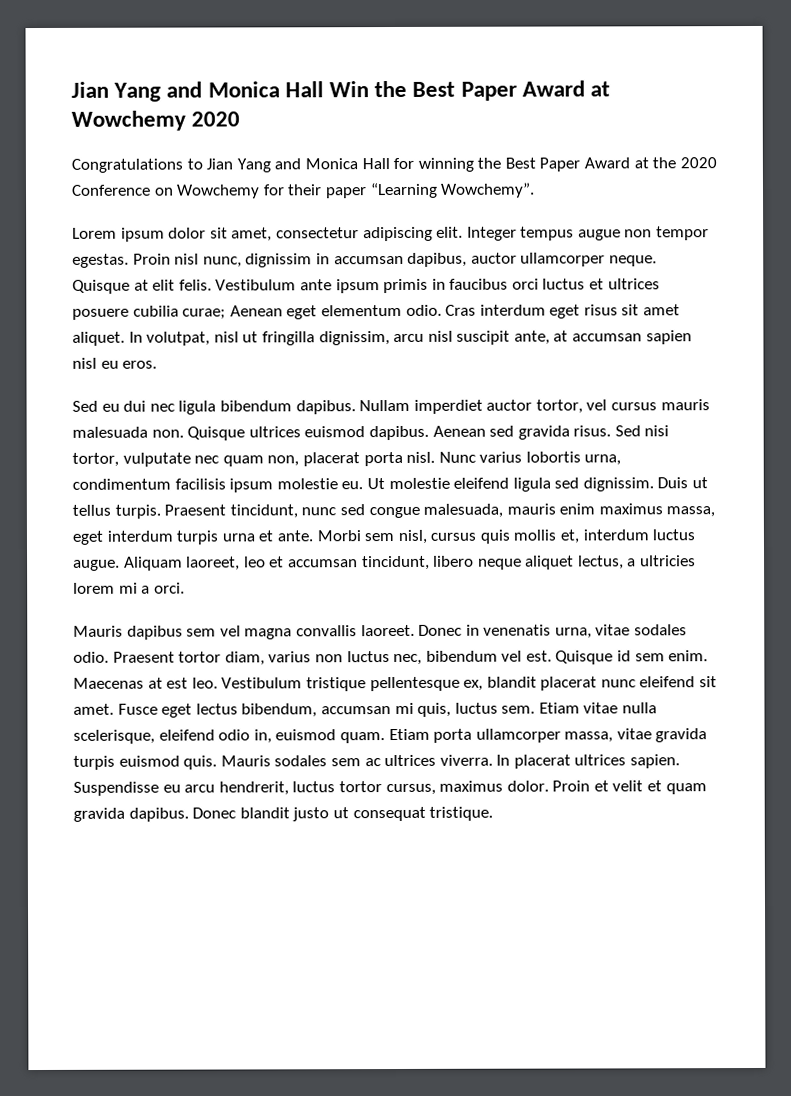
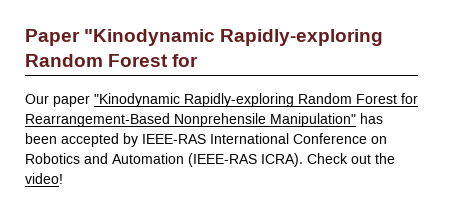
[71,80,611,102] [71,110,241,131] [71,157,717,173] [71,182,536,199] [72,226,710,242] [72,252,657,268] [72,278,660,294] [72,304,681,320] [72,330,692,346] [72,357,158,369] [72,399,710,415] [72,425,670,441] [72,451,622,467] [72,477,709,493] [72,503,716,519] [72,529,696,545] [73,555,697,571] [73,582,185,594] [73,624,688,640] [73,650,709,666] [73,676,718,692] [73,702,658,718] [73,728,708,744] [73,754,681,770] [73,780,707,796] [73,806,494,822] Jian Yang and Monica Hall Win the Best Paper Award at Wowchemy 2020 // Congratulations to Jian Yang and Monica Hall for winning the Best Paper Award at the 2020 Conference on Wowchemy for their paper “Learning Wowchemy”. // Lorem ipsum dolor sit amet, consectetur adipiscing elit. Integer tempus augue non tempor egestas. Proin nisl nunc, dignissim in accumsan dapibus, auctor ullamcorper neque. Quisque at elit felis. Vestibulum ante ipsum primis in faucibus orci luctus et ultrices posuere cubilia curae; Aenean eget elementum odio. Cras interdum eget risus sit amet aliquet. In volutpat, nisl ut fringilla dignissim, arcu nisl suscipit ante, at accumsan sapien nisl eu eros. // Sed eu dui nec ligula bibendum dapibus. Nullam imperdiet auctor tortor, vel cursus mauris malesuada non. Quisque ultrices euismod dapibus. Aenean sed gravida risus. Sed nisi tortor, vulputate nec quam non, placerat porta nisl. Nunc varius lobortis urna, condimentum facilisis ipsum molestie eu. Ut molestie eleifend ligula sed dignissim. Duis ut tellus turpis. Praesent tincidunt, nunc sed congue malesuada, mauris enim maximus massa, eget interdum turpis urna et ante. Morbi sem nisl, cursus quis mollis et, interdum luctus augue. Aliquam laoreet, leo et accumsan tincidunt, libero neque aliquet lectus, a ultricies lorem mi a orci. // Mauris dapibus sem vel magna convallis laoreet. Donec in venenatis urna, vitae sodales odio. Praesent tortor diam, varius non luctus nec, bibendum vel est. Quisque id sem enim. Maecenas at est leo. Vestibulum tristique pellentesque ex, blandit placerat nunc eleifend sit amet. Fusce eget lectus bibendum, accumsan mi quis, luctus sem. Etiam vitae nulla scelerisque, eleifend odio in, euismod quam. Etiam porta ullamcorper massa, vitae gravida turpis euismod quis. Mauris sodales sem ac ultrices viverra. In placerat ultrices sapien. Suspendisse eu arcu hendrerit, luctus tortor cursus, maximus dolor. Proin et velit et quam gravida dapibus. Donec blandit justo ut consequat tristique. -> [25,29,384,46] [25,54,199,67] [25,93,418,107] [25,113,383,127] [25,133,387,147] [25,153,395,167] [25,173,63,184] Paper "Kinodynamic Rapidly-exploring Random Forest for // Our paper "Kinodynamic Rapidly-exploring Random Forest for Rearrangement-Based Nonprehensile Manipulation" has been accepted by IEEE-RAS International Conference on Robotics and Automation (IEEE-RAS ICRA). Check out the video!

